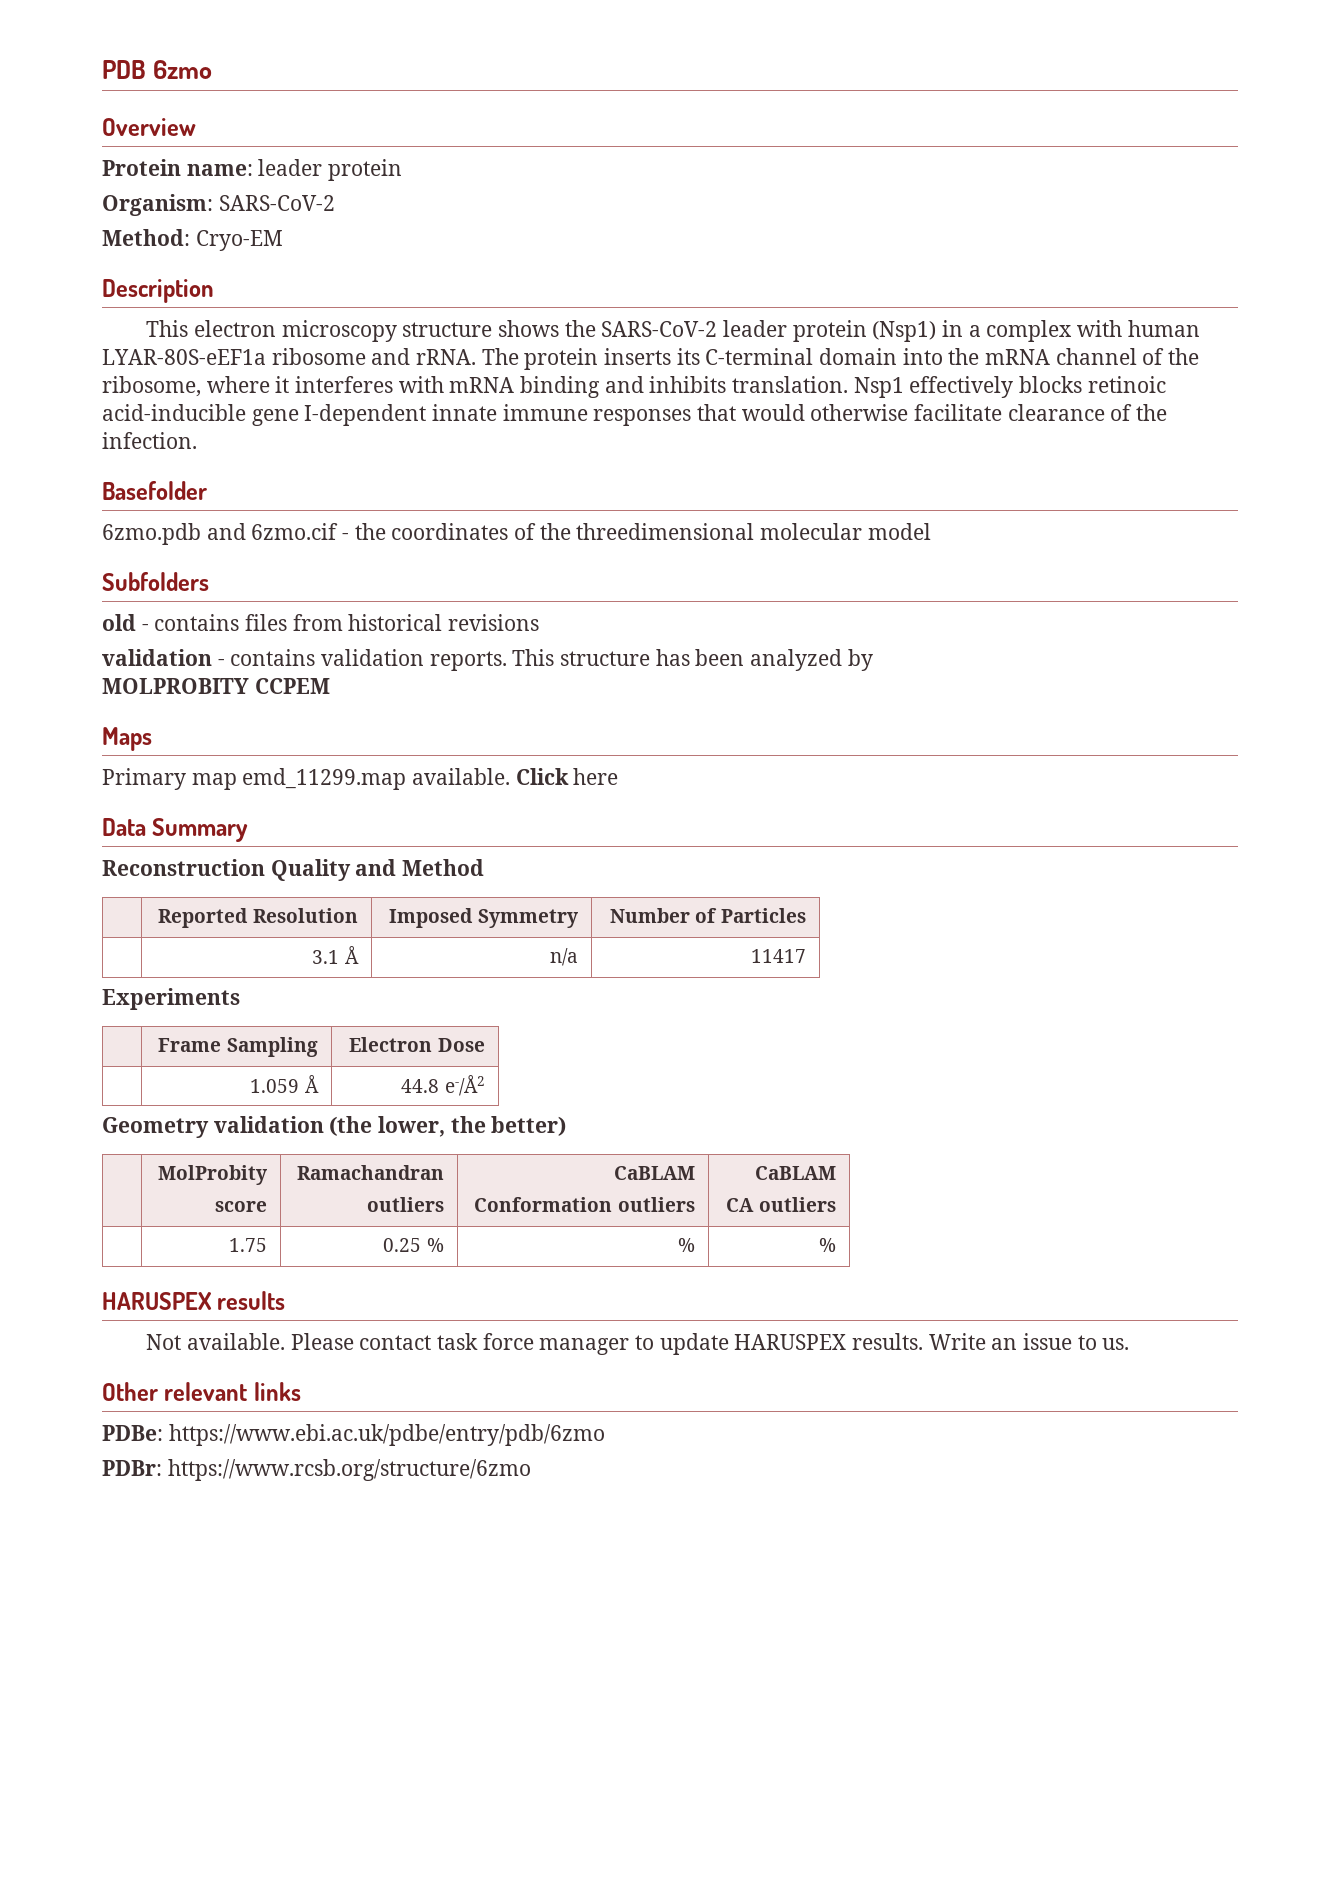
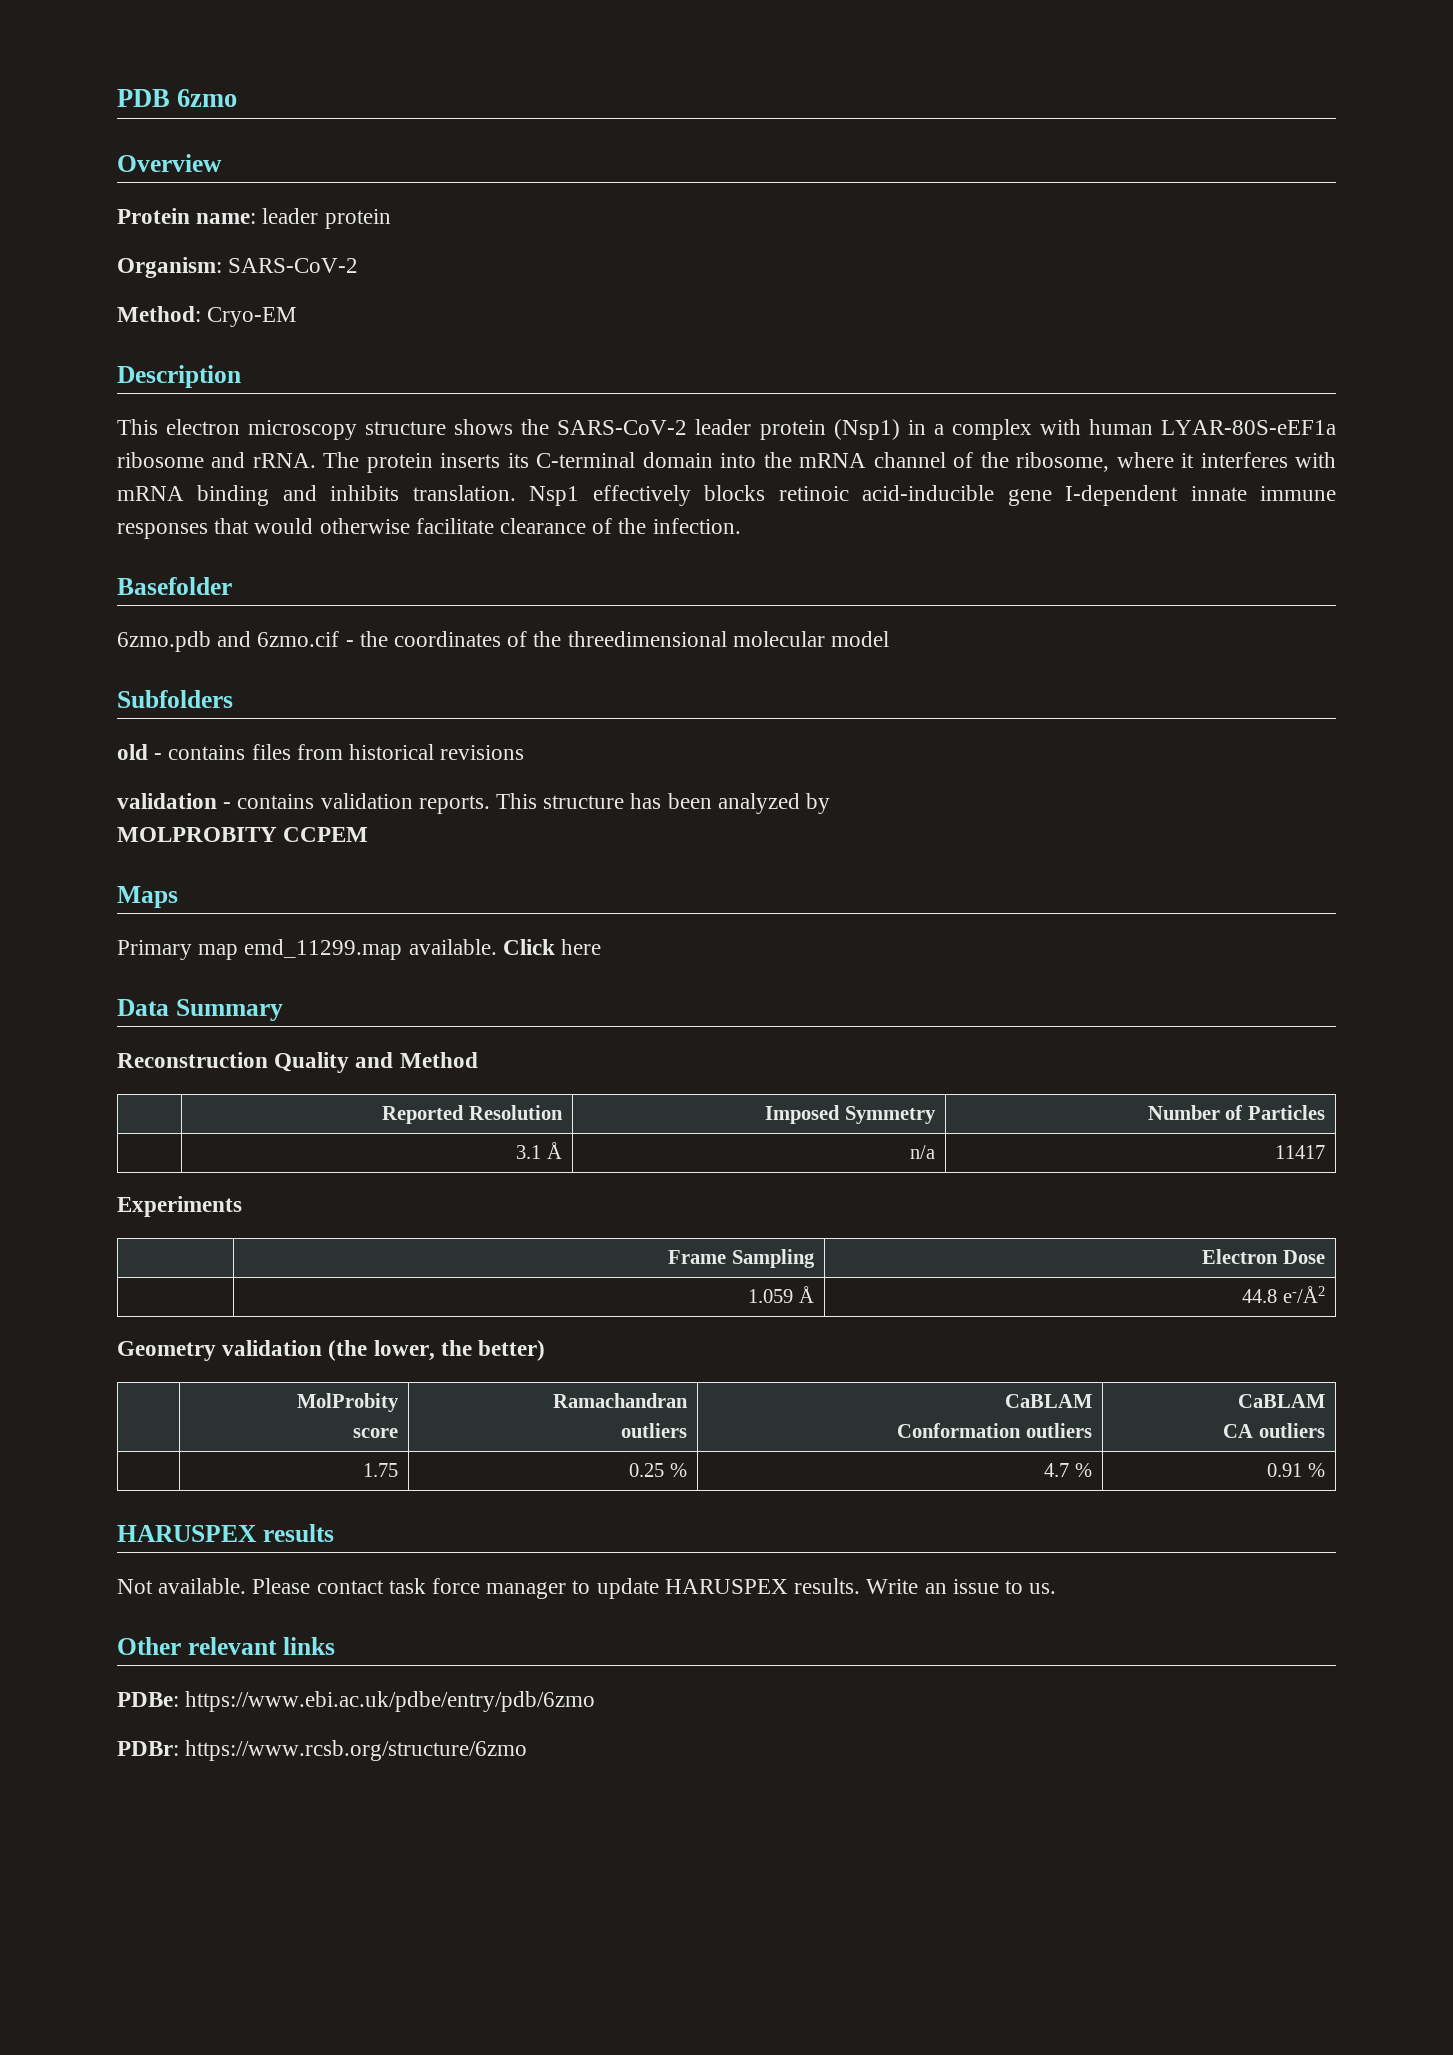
[677,1238,695,1252] % | -> [1044,1463,1092,1477] [1267,1463,1303,1477] 4.7 % | 0.91

